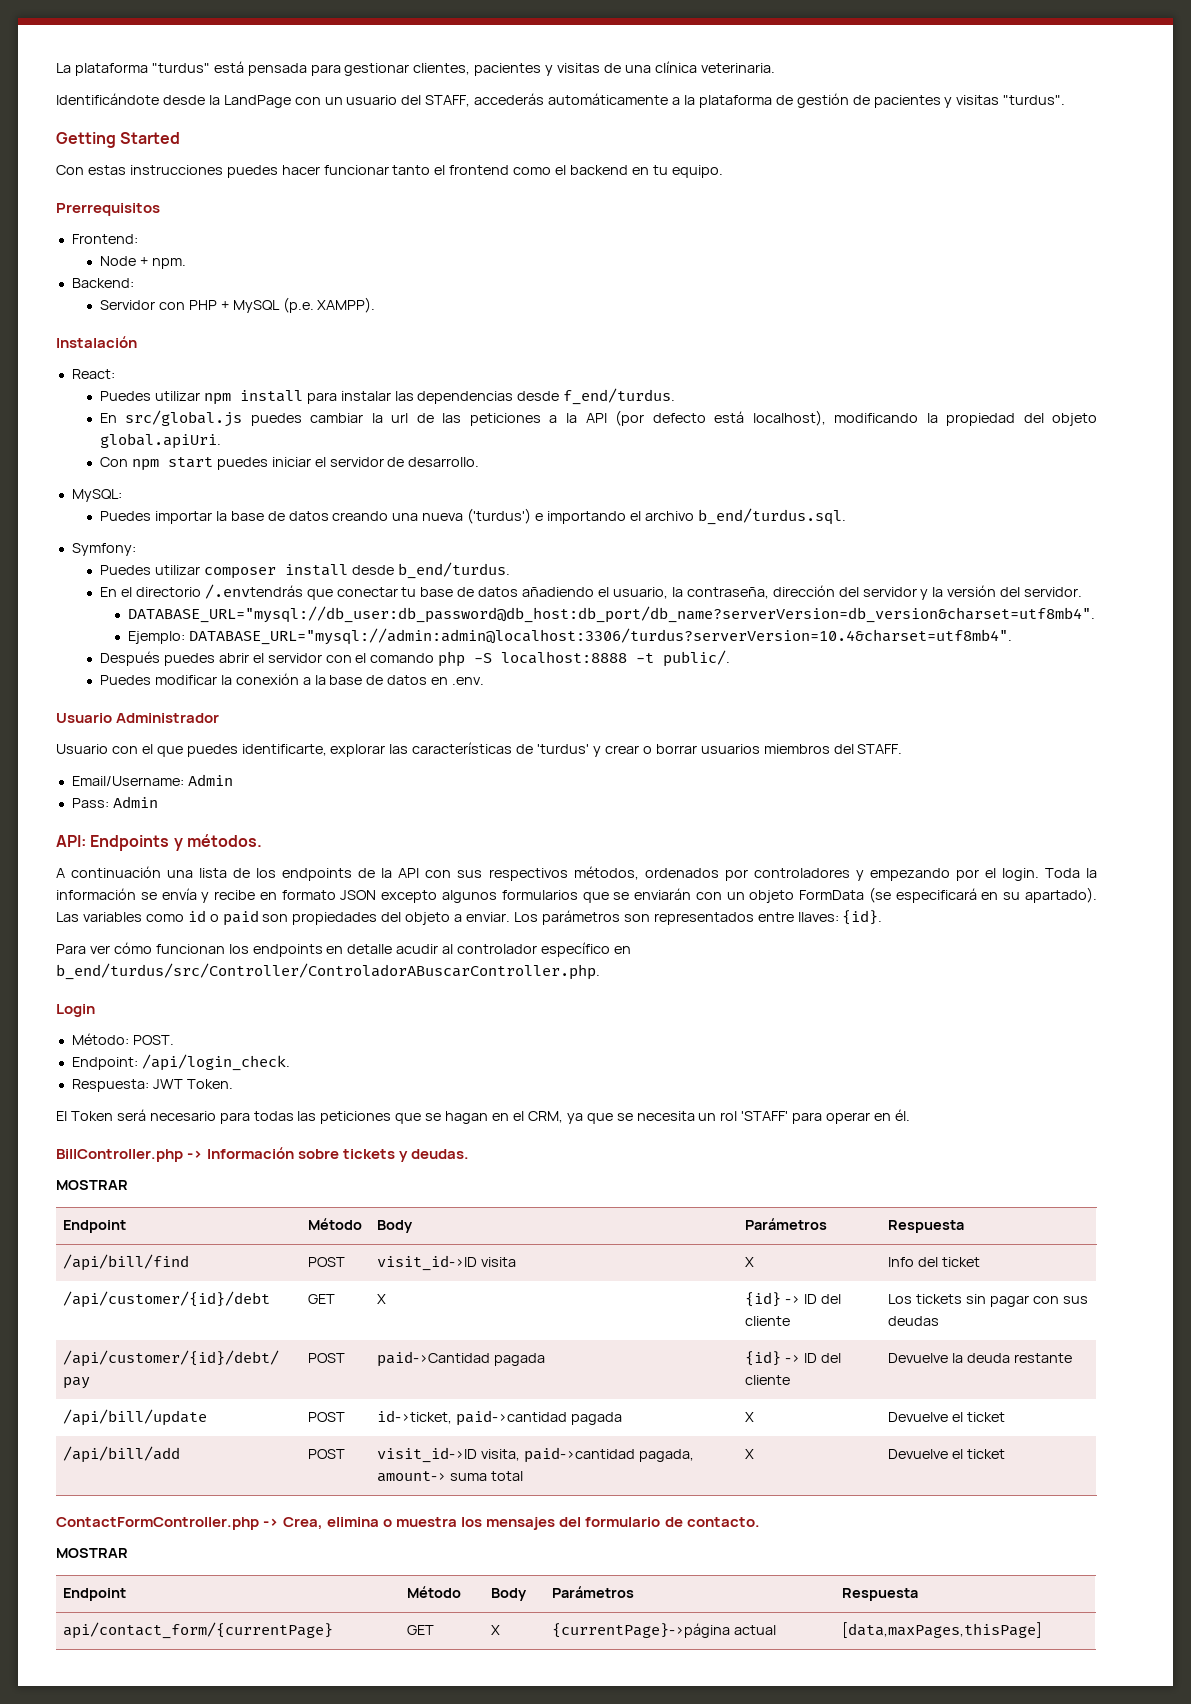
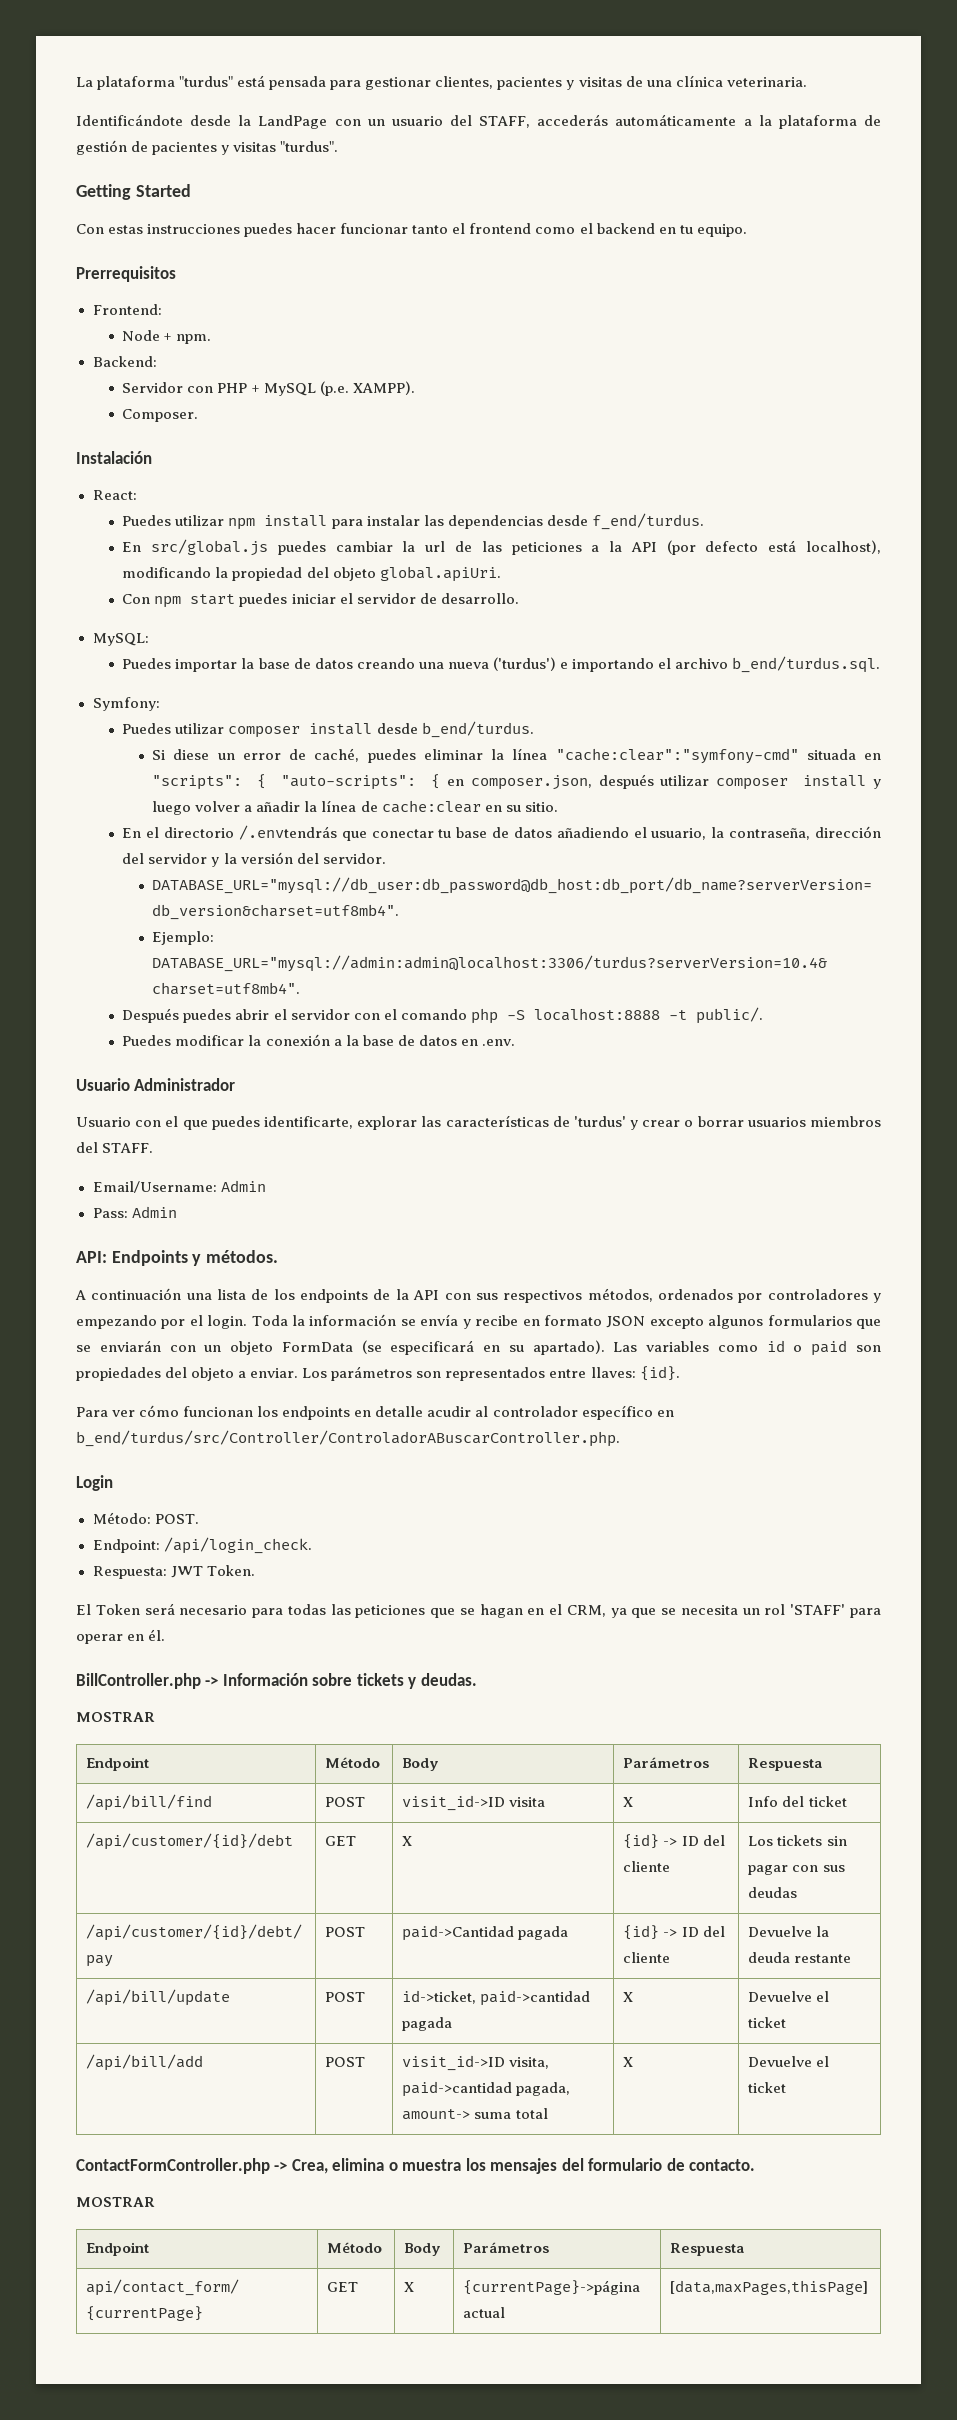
(376, 305) none -> [122,409,199,422] // Composer.
(510, 570) none -> [152,748,881,764] [152,774,882,790] [152,800,558,815] // Si diese un error de caché, puedes eliminar la línea "cache:clear":"symfony-cmd" situada en "scripts": { "auto-scripts": { en composer.json, después utilizar composer install y luego volver a añadir la línea de cache:clear en su sitio.

